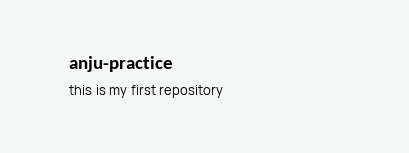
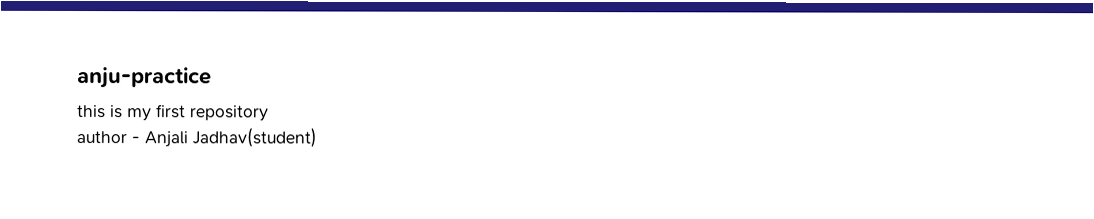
(224, 91) none -> [76,127,317,148] // author - Anjali Jadhav(student)

